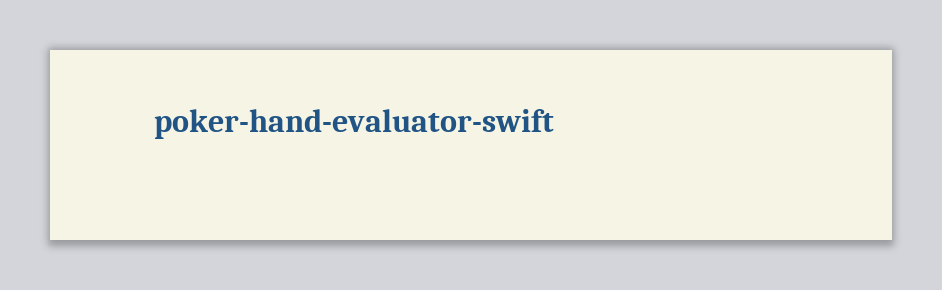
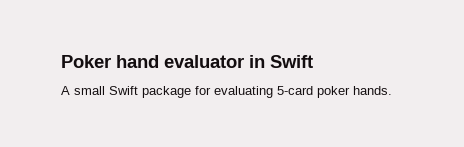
[154,109,554,139] poker-hand-evaluator-swift -> [61,55,313,68] [61,86,392,98] Poker hand evaluator in Swift // A small Swift package for evaluating 5-card poker hands.

